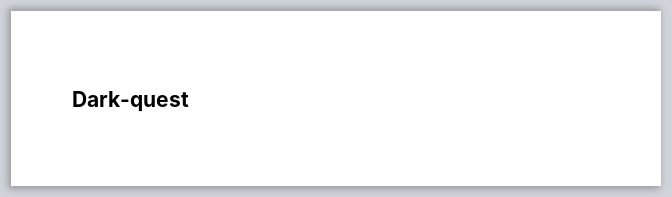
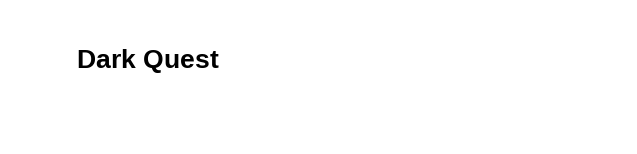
[72,91,189,112] Dark-quest -> [77,49,220,73] Dark Quest

